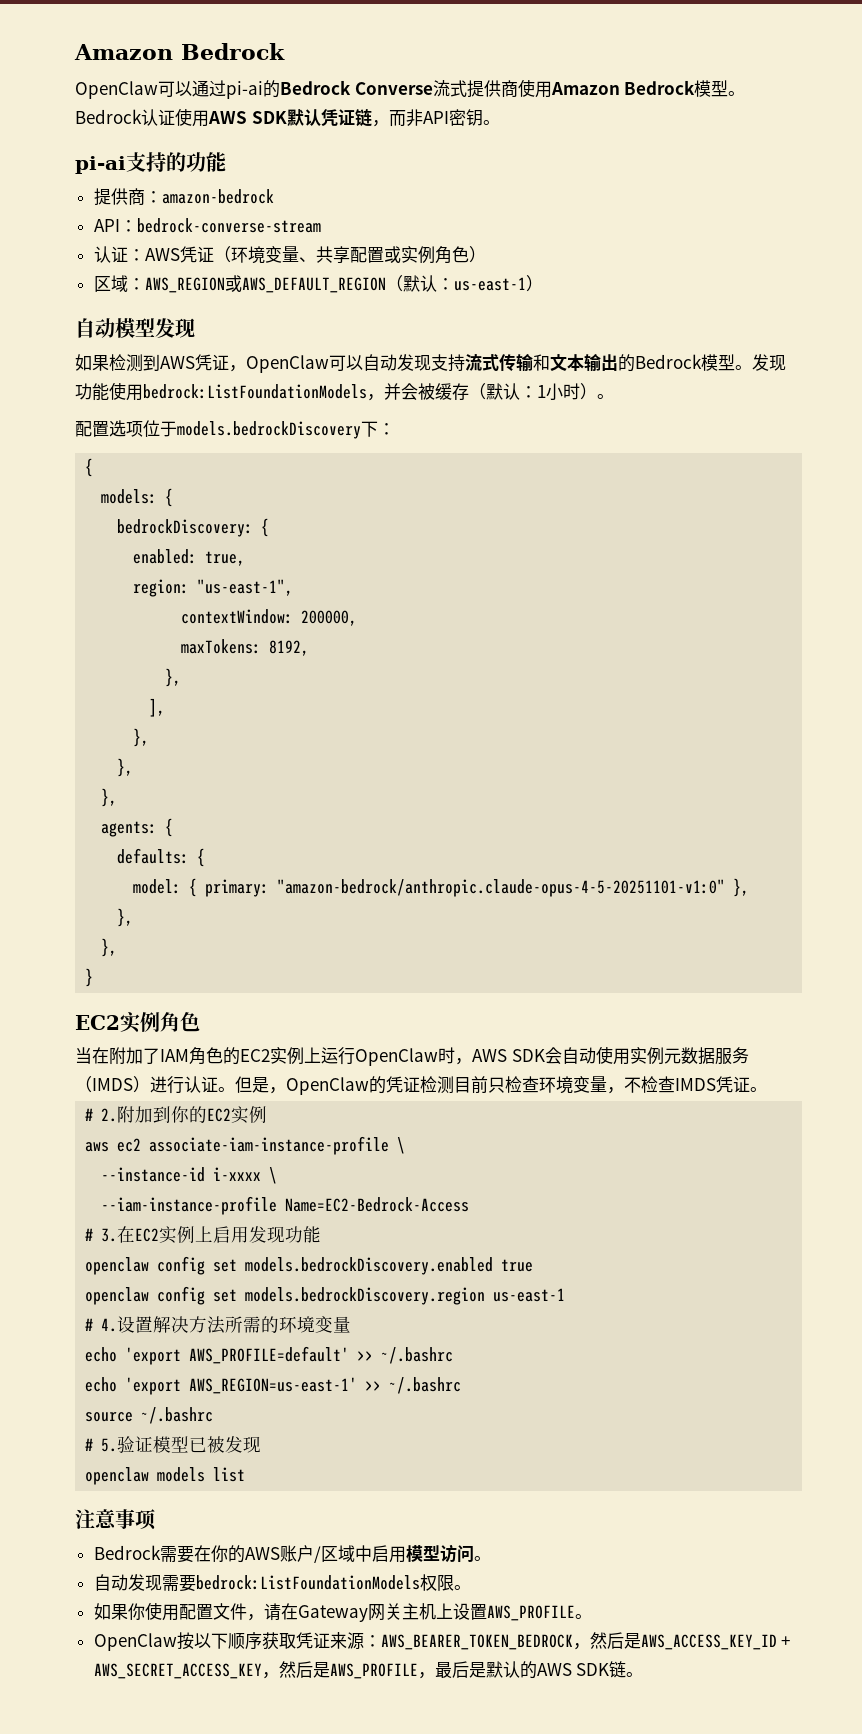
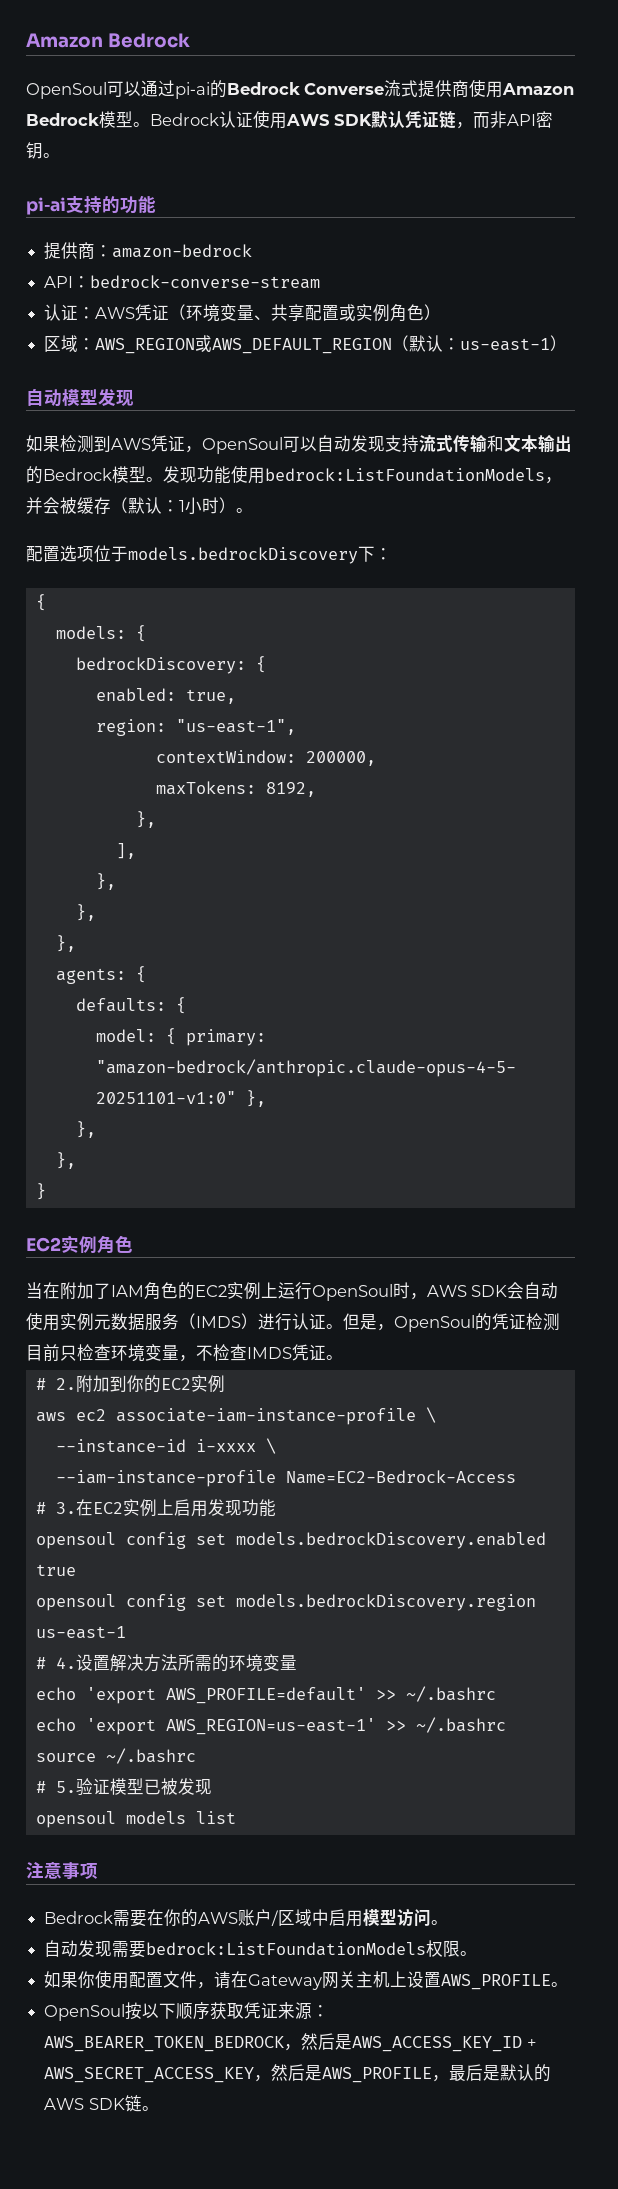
[75,81,158,99] OpenClaw -> [26,82,107,99] OpenSoul
[246,355,329,373] OpenClaw -> [202,437,283,454] OpenSoul
[355,1048,438,1066] OpenClaw -> [312,1284,393,1301] OpenSoul
[286,1077,369,1095] OpenClaw -> [394,1315,475,1332] OpenSoul
[85,1257,150,1275] openclaw -> [35,1532,116,1549] opensoul
[85,1287,150,1305] openclaw -> [35,1594,116,1611] opensoul
[85,1467,150,1485] openclaw -> [35,1811,116,1828] opensoul
[93,1633,177,1651] OpenClaw -> [44,2004,126,2021] OpenSoul

